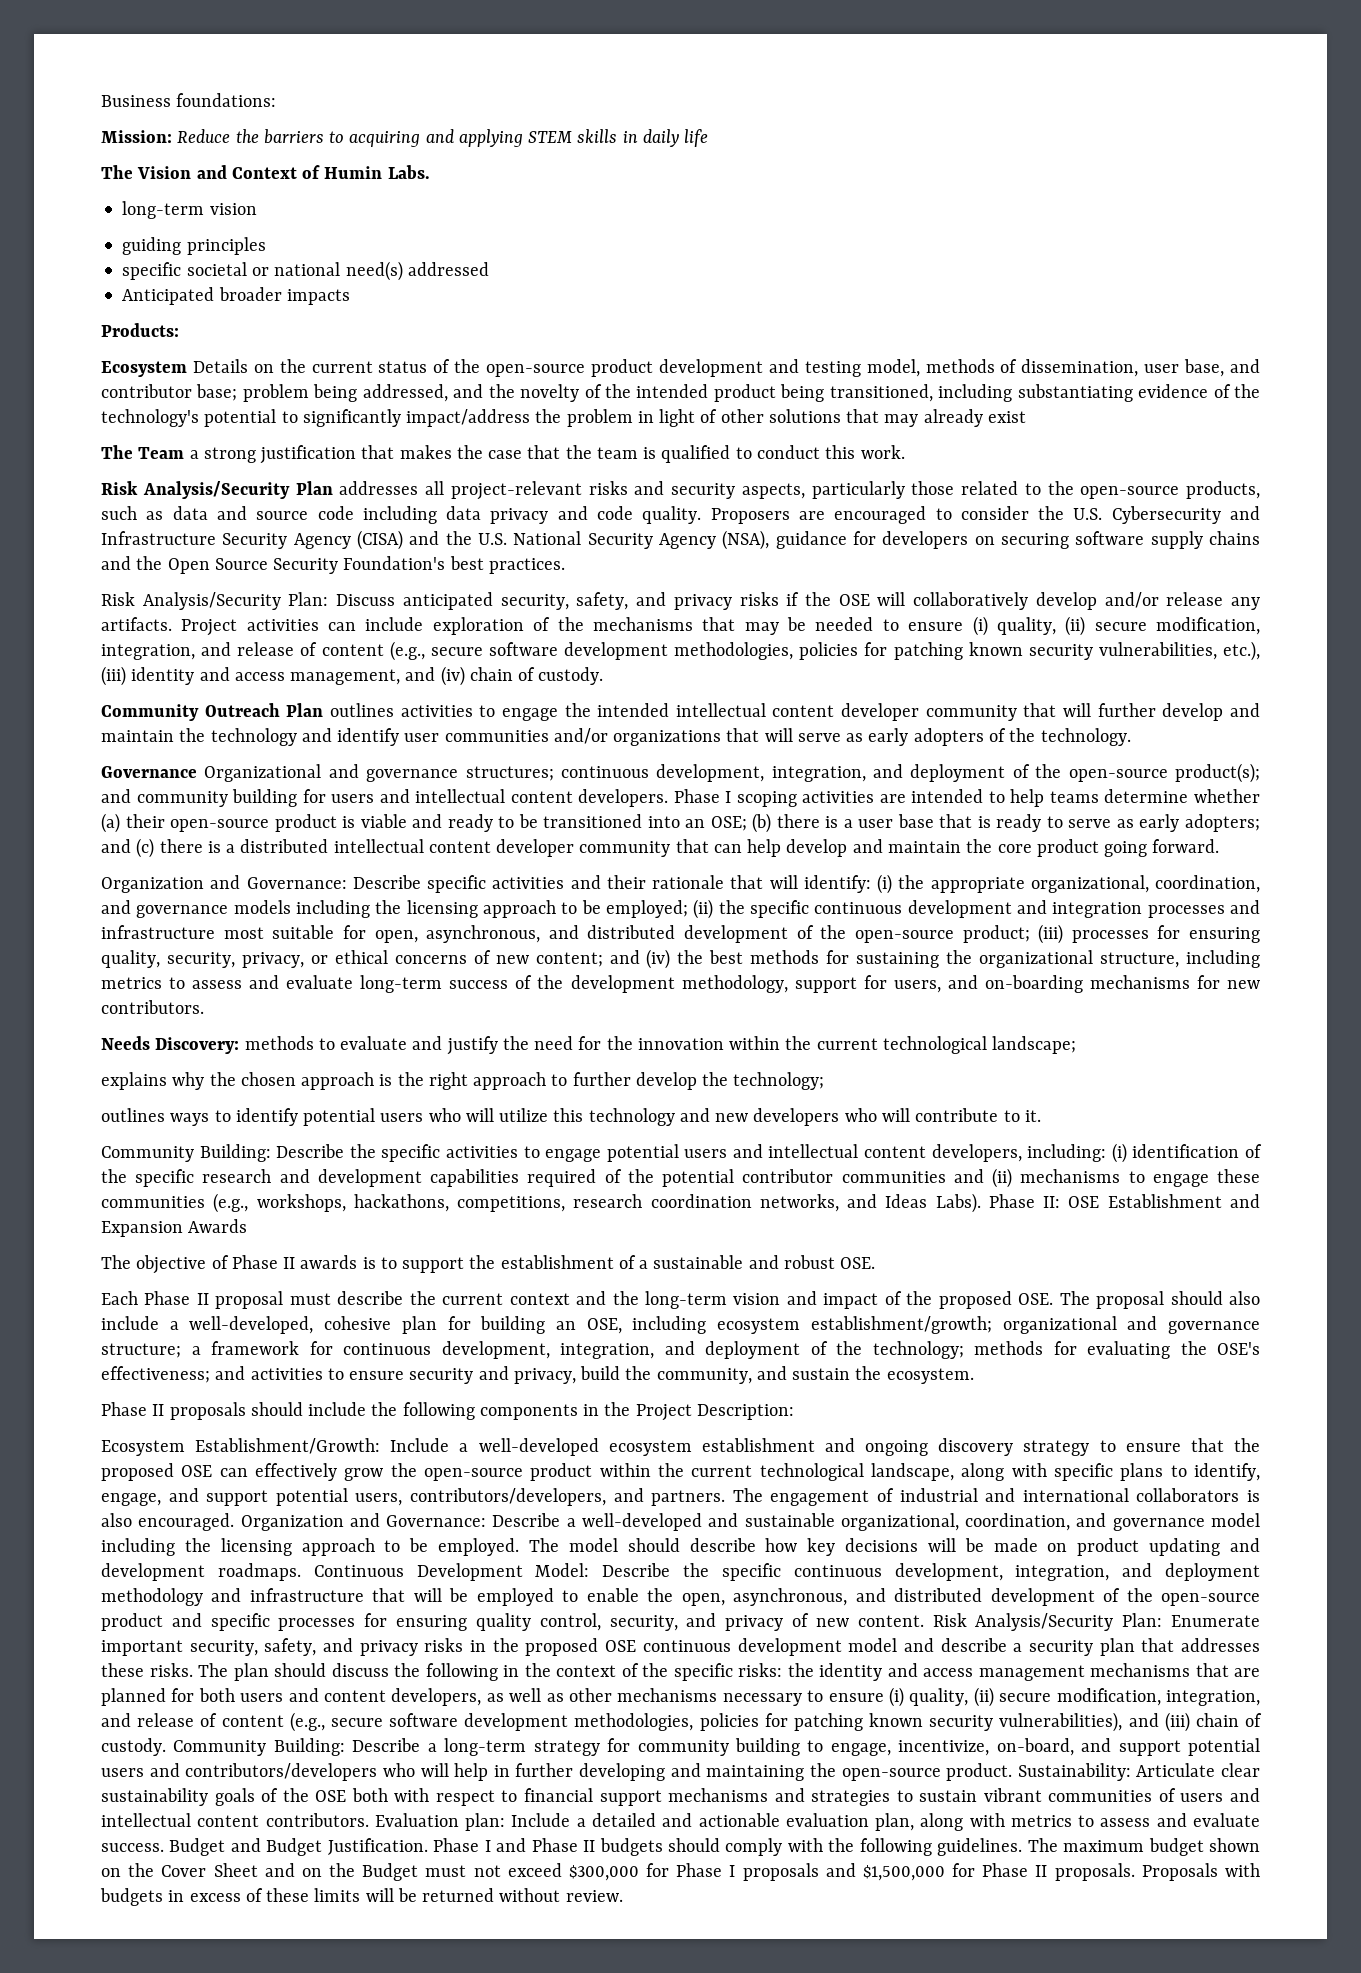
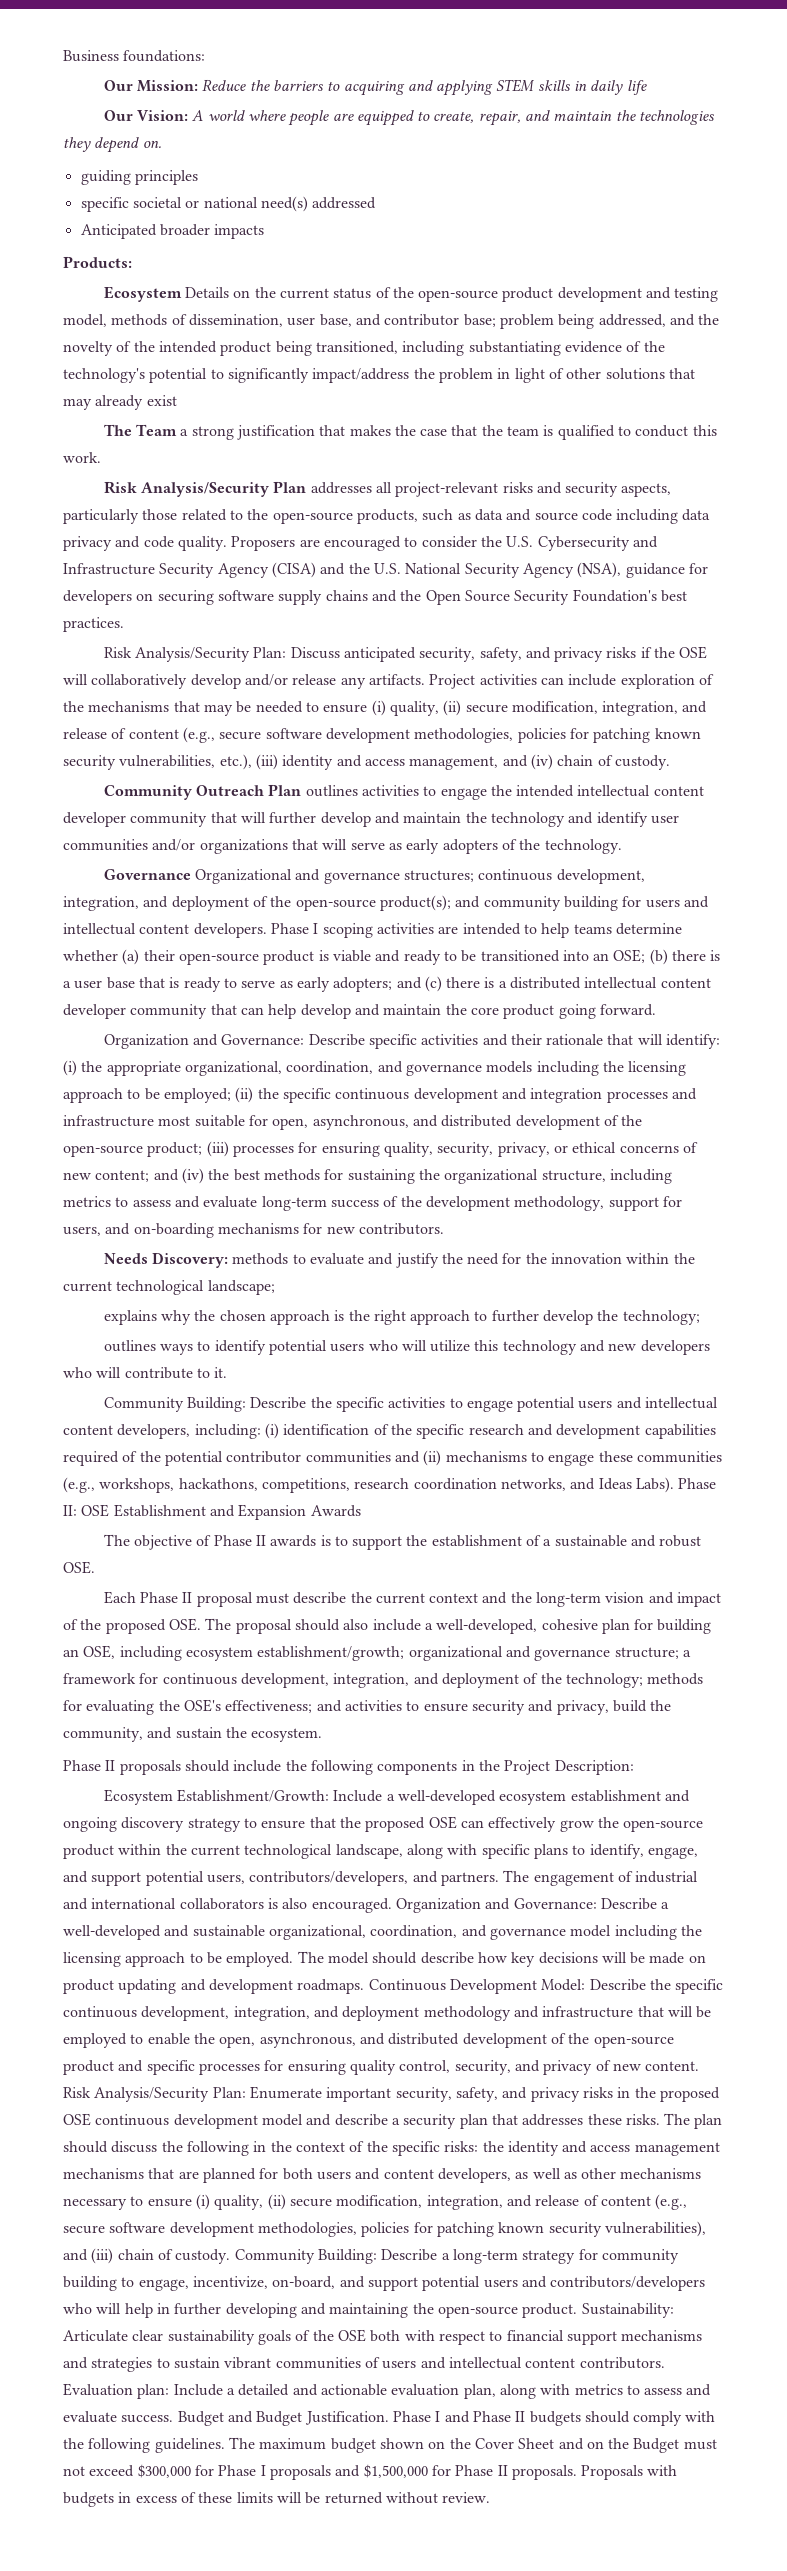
(277, 100) none -> [103,80,133,91] Our
[101,165,430,179] [122,201,257,219] The Vision and Context of Humin Labs. // long-term vision -> [103,110,716,126] [63,137,162,153] Our Vision: A world where people are equipped to create, repair, and maintain the technologies they depend on.

